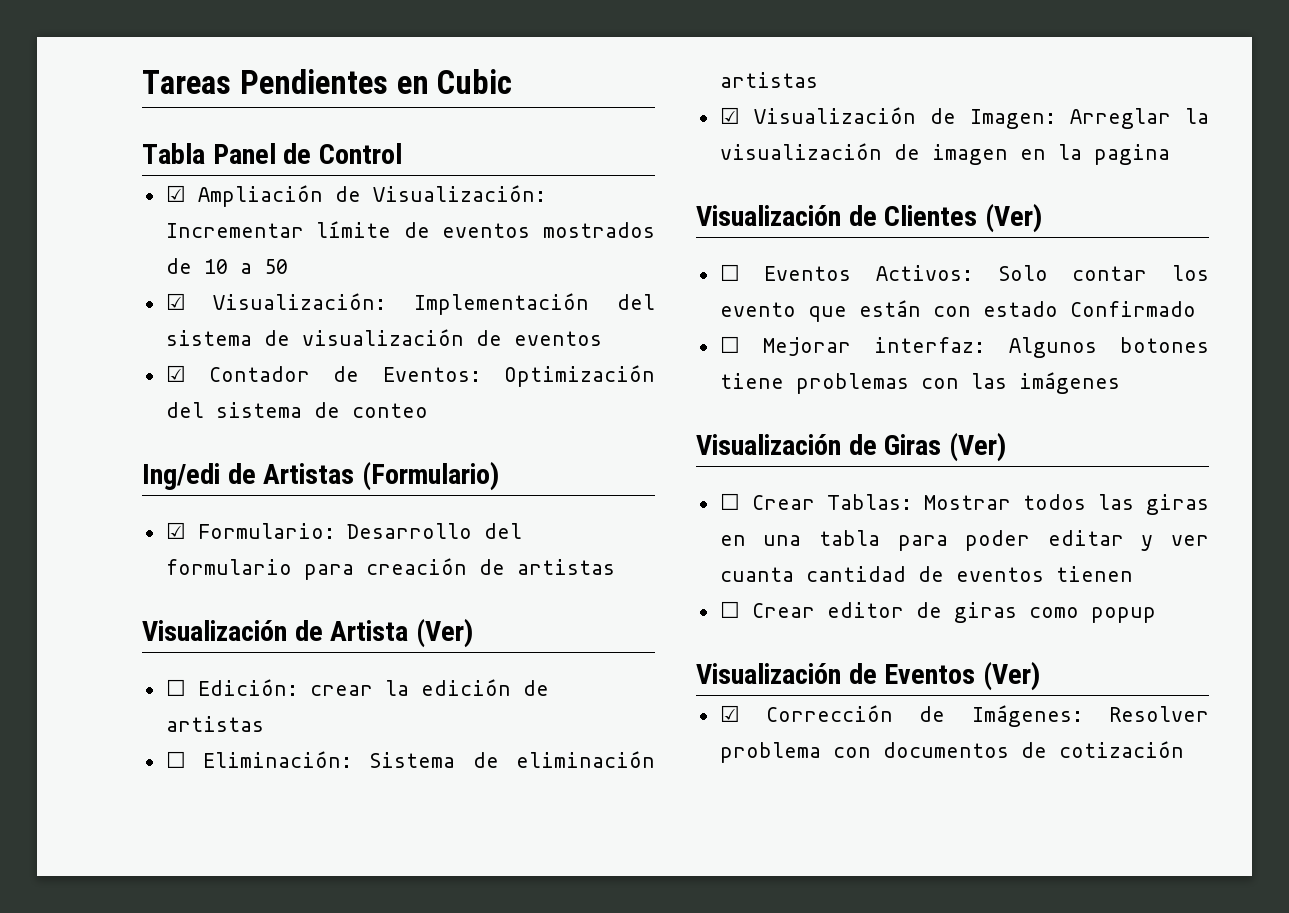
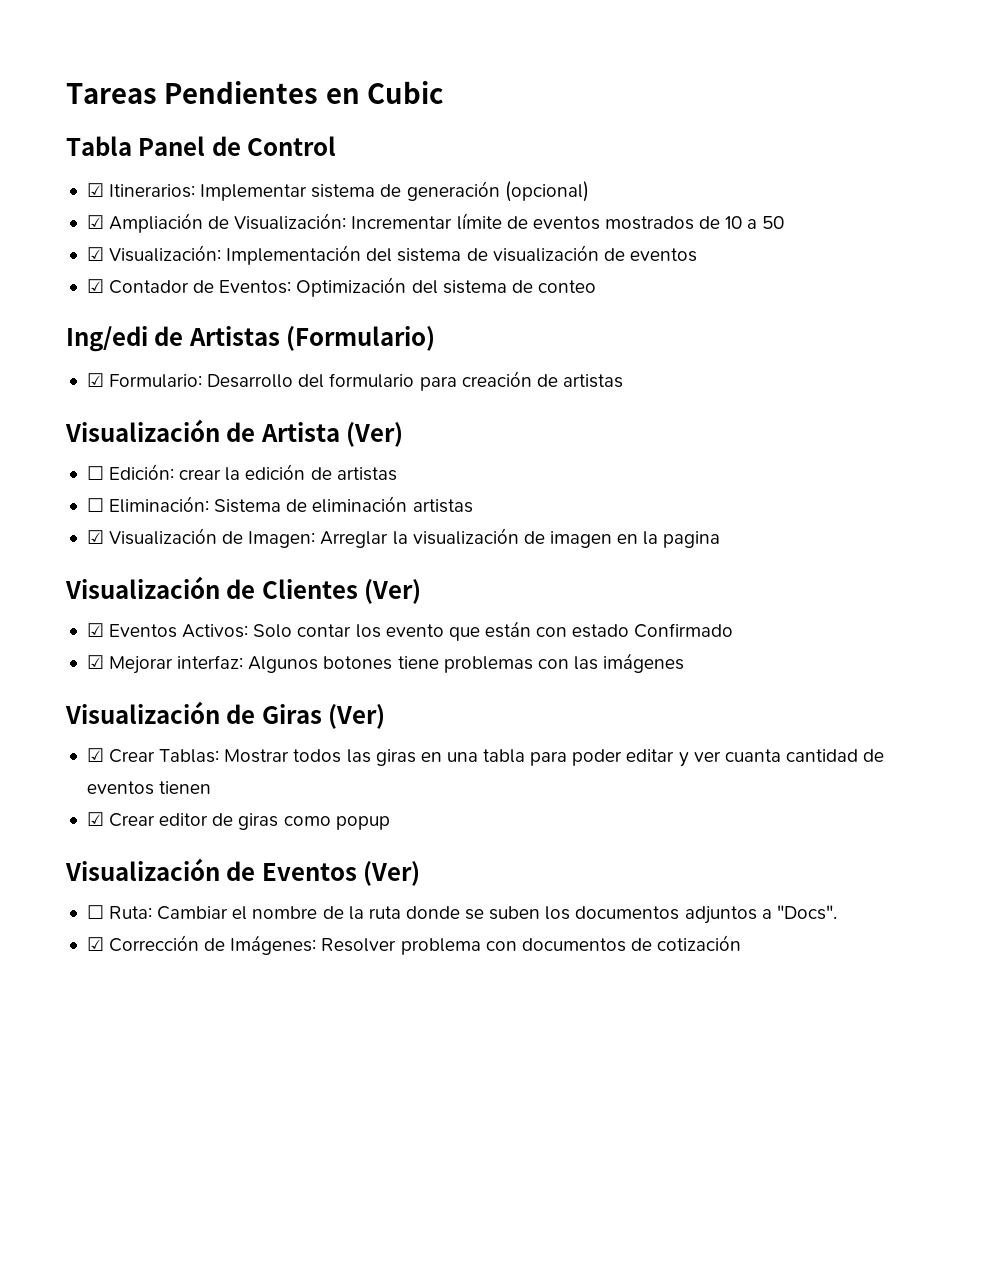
(402, 153) none -> [86,181,589,202] // ☑ Itinerarios: Implementar sistema de generación (opcional)
[719,264,740,281] ☐ -> [86,623,104,637] ☑
[719,336,740,353] ☐ -> [86,655,104,669] ☑
[719,493,740,510] ☐ -> [86,748,104,762] ☑
[719,601,740,618] ☐ -> [86,812,104,826] ☑
(1040, 676) none -> [86,905,837,924] // ☐ Ruta: Cambiar el nombre de la ruta donde se suben los documentos adjuntos a "Docs".

